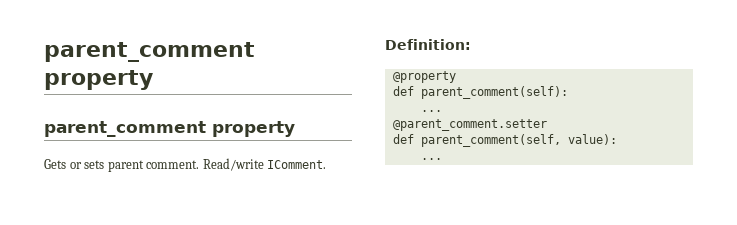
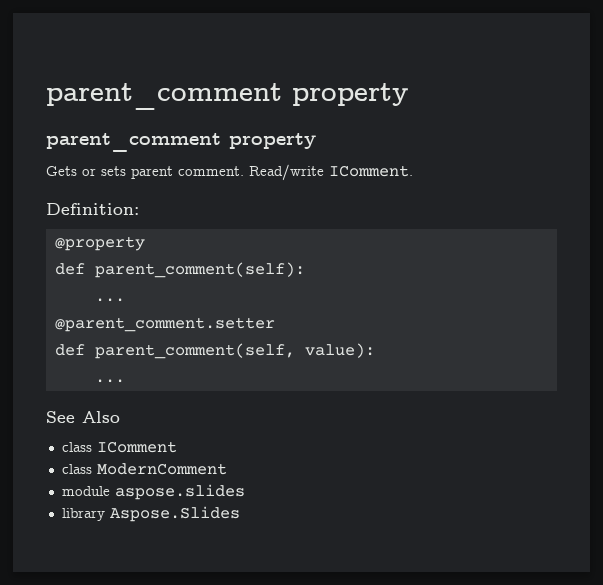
(442, 159) none -> [46,411,120,423] [61,441,177,453] [61,463,227,475] [61,484,245,500] [61,506,240,522] // See Also // class IComment // class ModernComment // module aspose.slides // library Aspose.Slides

